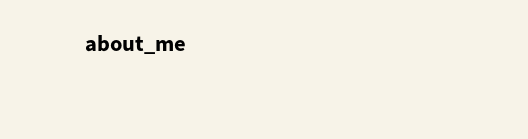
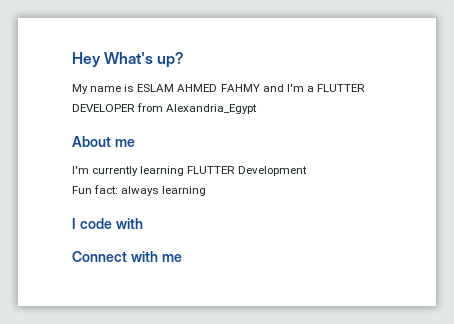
[85,35,186,54] about_me -> [72,52,185,68] [72,84,365,94] [72,103,258,114] [72,136,135,147] [72,166,308,176] [72,185,207,196] [72,218,143,229] [72,251,182,262] Hey What's up? // My name is ESLAM AHMED FAHMY and I'm a FLUTTER DEVELOPER from Alexandria_Egypt // About me // I'm currently learning FLUTTER Development // Fun fact: always learning // I code with // Connect with me

